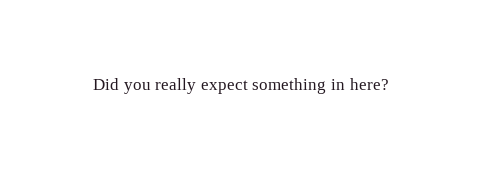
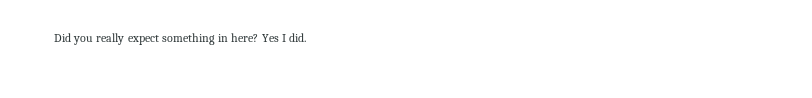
(389, 84) none -> [261,33,307,42] Yes I did.

